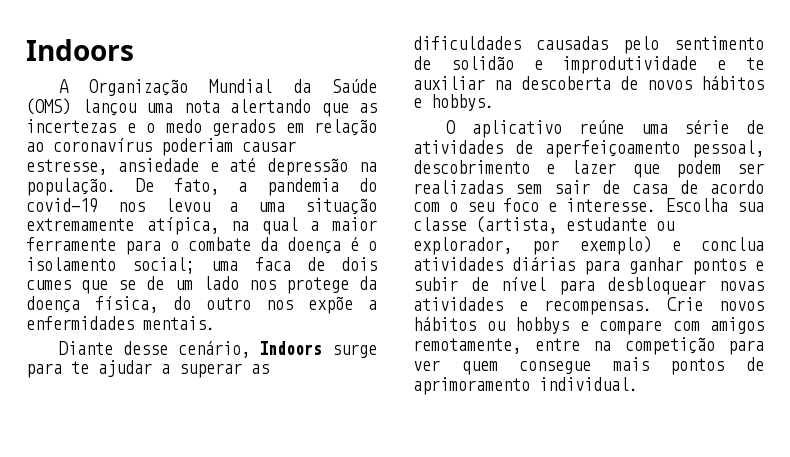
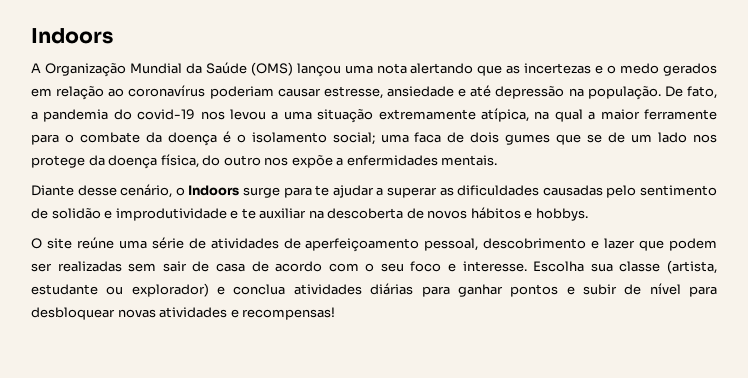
[26,280,71,290] cumes -> [505,134,551,145] gumes
(250, 349) none -> [175,187,185,196] o
[472,120,563,138] aplicativo -> [46,238,72,249] site
[413,236,652,255] explorador, por exemplo) -> [131,283,209,297] explorador)
[543,297,764,315] [413,317,764,335] [413,337,764,355] [413,357,764,375] [413,377,638,395] recompensas. Crie novos hábitos ou hobbys e compare com amigos remotamente, entre na competição para ver quem consegue mais pontos de aprimoramento individual. -> [242,307,336,320] recompensas!

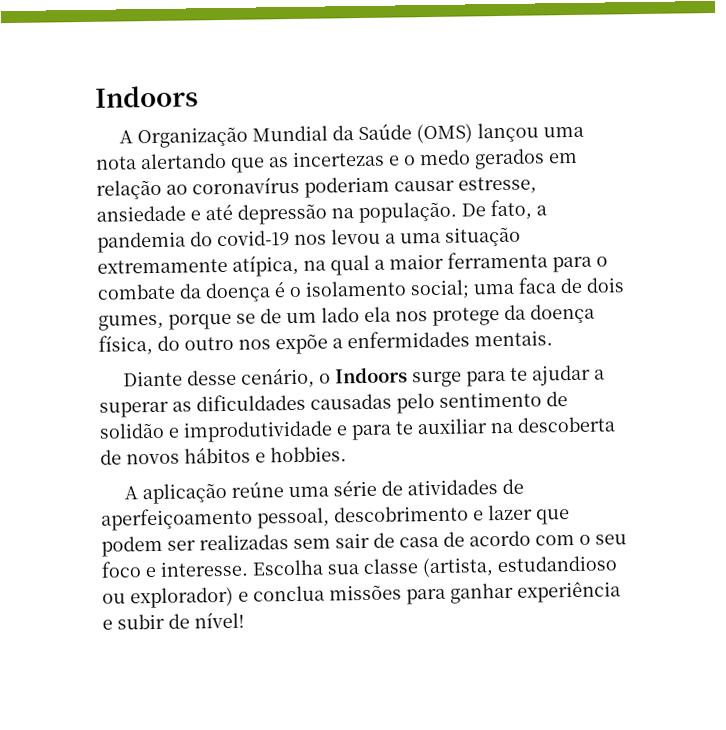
[643,109,717,120] ferramente -> [447,251,548,269] ferramenta
[505,134,582,145] gumes que -> [98,313,232,331] gumes, porque
(688, 137) none -> [364,306,391,322] ela
(239, 214) none -> [351,424,392,441] para
[535,208,588,221] [31,238,72,249] hobbys. // O site -> [270,446,347,463] [124,482,228,505] hobbies. // A aplicação
[31,284,98,295] estudante -> [497,555,617,573] estudandioso
[293,283,414,295] atividades diárias -> [329,584,402,601] missões
[510,284,559,297] pontos -> [517,581,621,603] experiência
[649,283,717,297] [31,307,336,320] nível para desbloquear novas atividades e recompensas! -> [194,611,245,629] nível!

